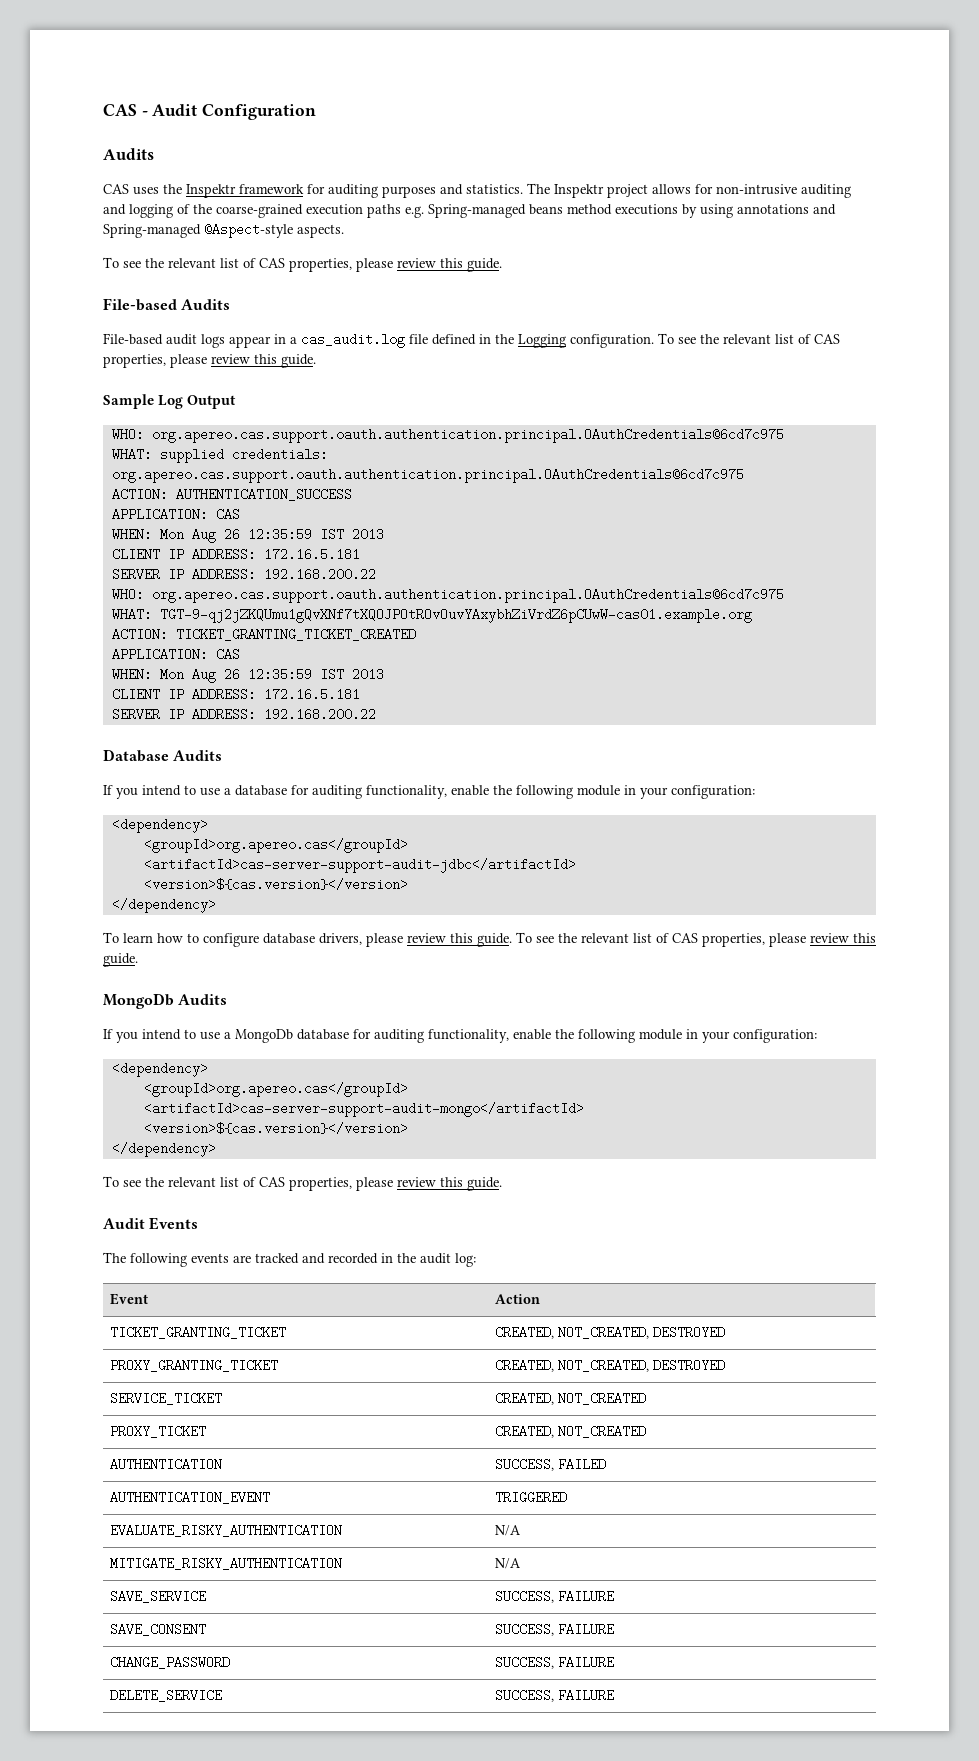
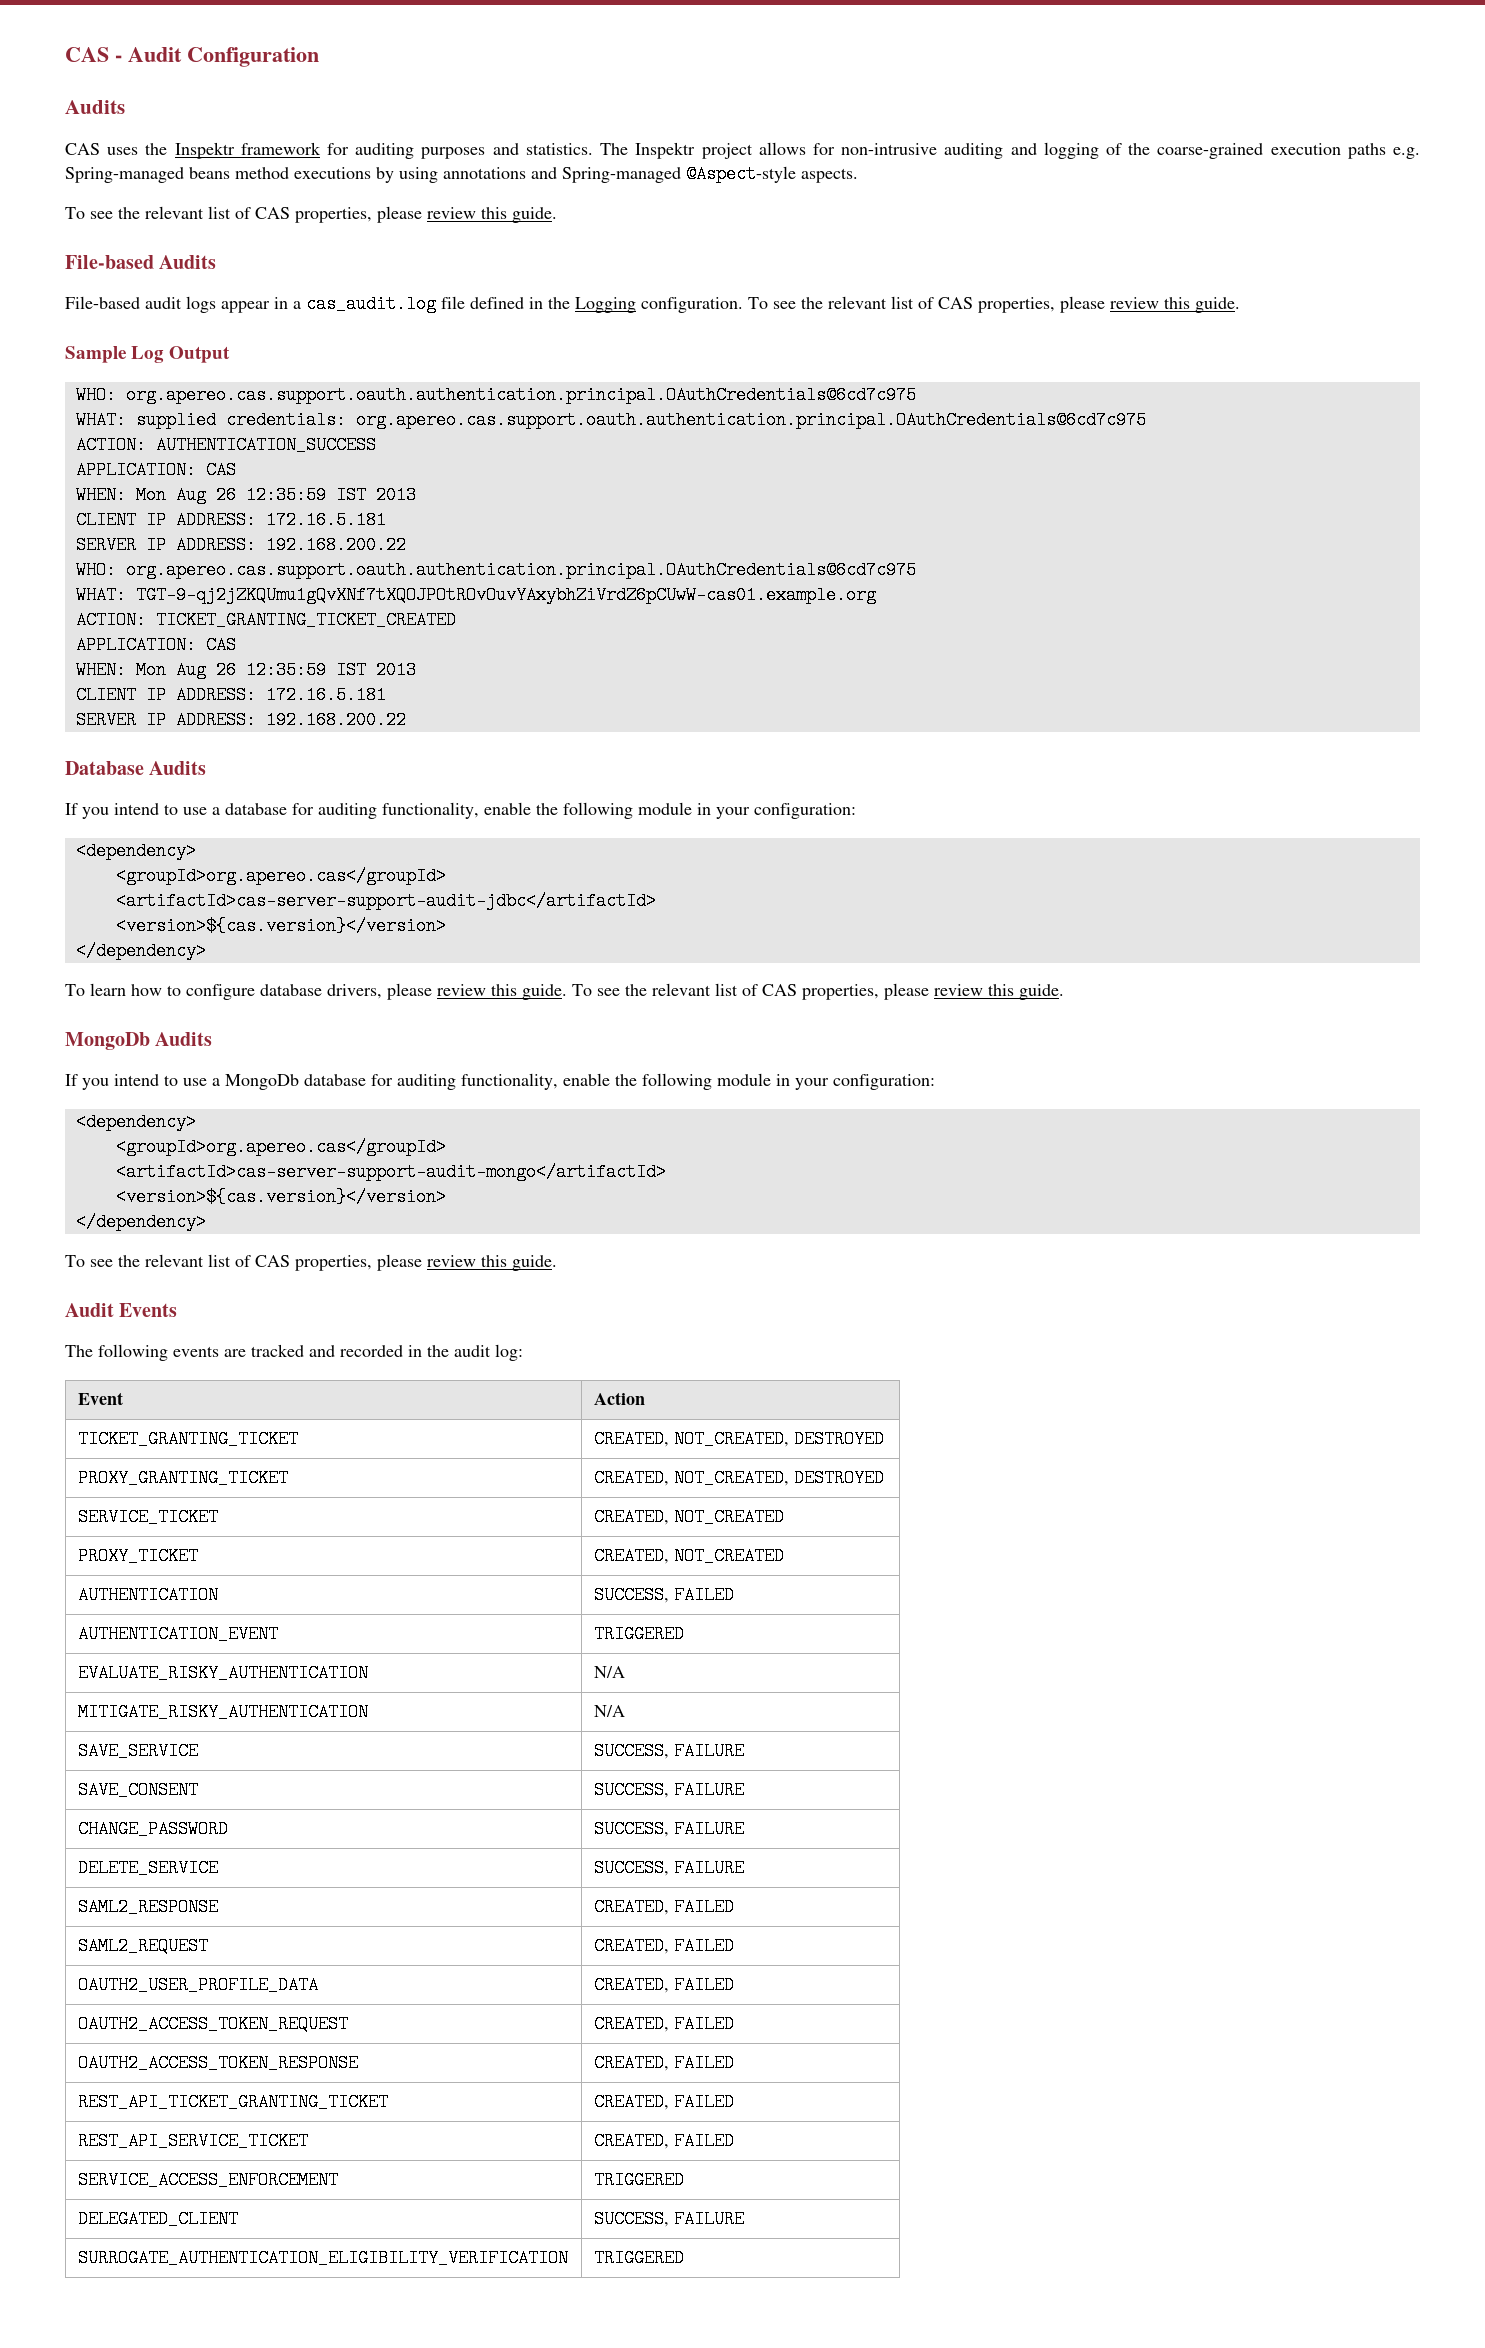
(614, 1695) none -> [77,1898,218,1916] [593,1898,734,1916] [77,1937,208,1955] [593,1937,734,1955] [77,1976,318,1994] [593,1976,734,1994] [77,2015,348,2033] [593,2015,734,2033] [77,2054,358,2072] [593,2054,734,2072] [77,2093,388,2111] [593,2093,734,2111] [77,2132,308,2150] [593,2132,734,2150] [77,2171,338,2189] [593,2171,684,2189] [77,2210,238,2228] [593,2210,744,2228] [77,2249,568,2267] [593,2249,684,2267] // SAML2_RESPONSE | CREATED, FAILED // SAML2_REQUEST | CREATED, FAILED // OAUTH2_USER_PROFILE_DATA | CREATED, FAILED // OAUTH2_ACCESS_TOKEN_REQUEST | CREATED, FAILED // OAUTH2_ACCESS_TOKEN_RESPONSE | CREATED, FAILED // REST_API_TICKET_GRANTING_TICKET | CREATED, FAILED // REST_API_SERVICE_TICKET | CREATED, FAILED // SERVICE_ACCESS_ENFORCEMENT | TRIGGERED // DELEGATED_CLIENT | SUCCESS, FAILURE // SURROGATE_AUTHENTICATION_ELIGIBILITY_VERIFICATION | TRIGGERED

